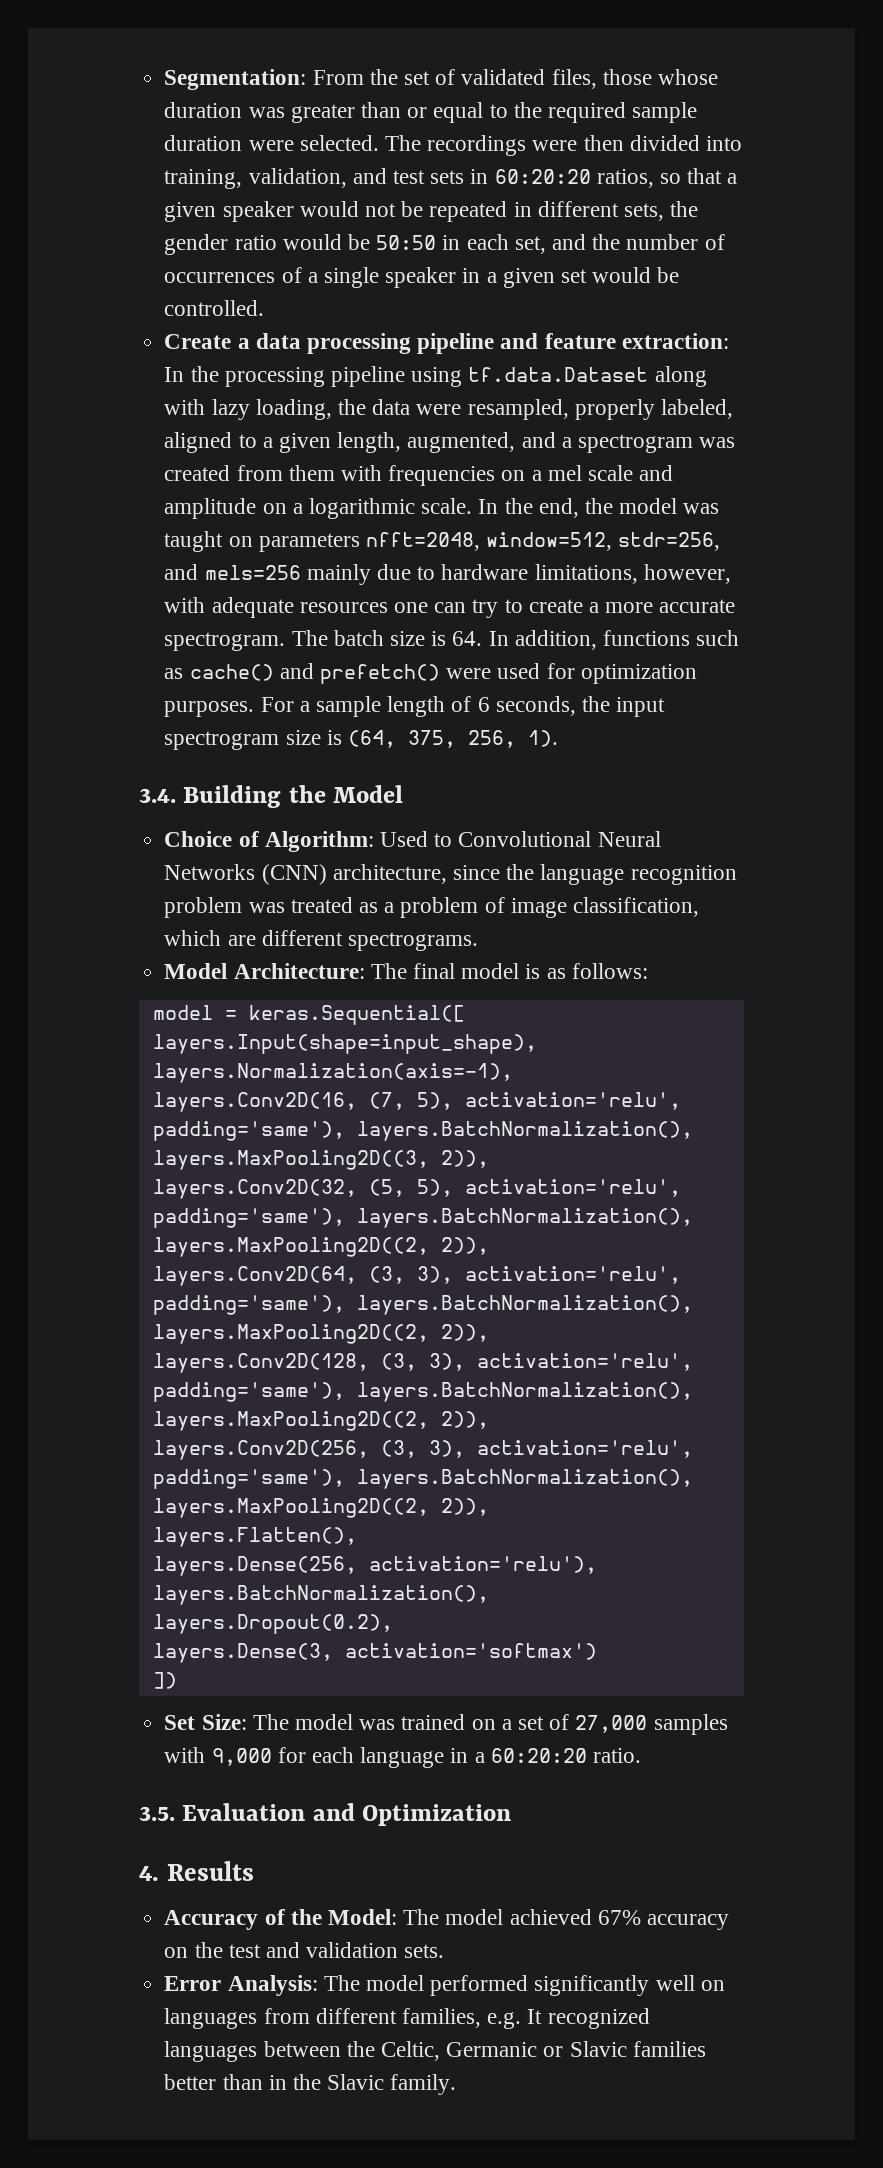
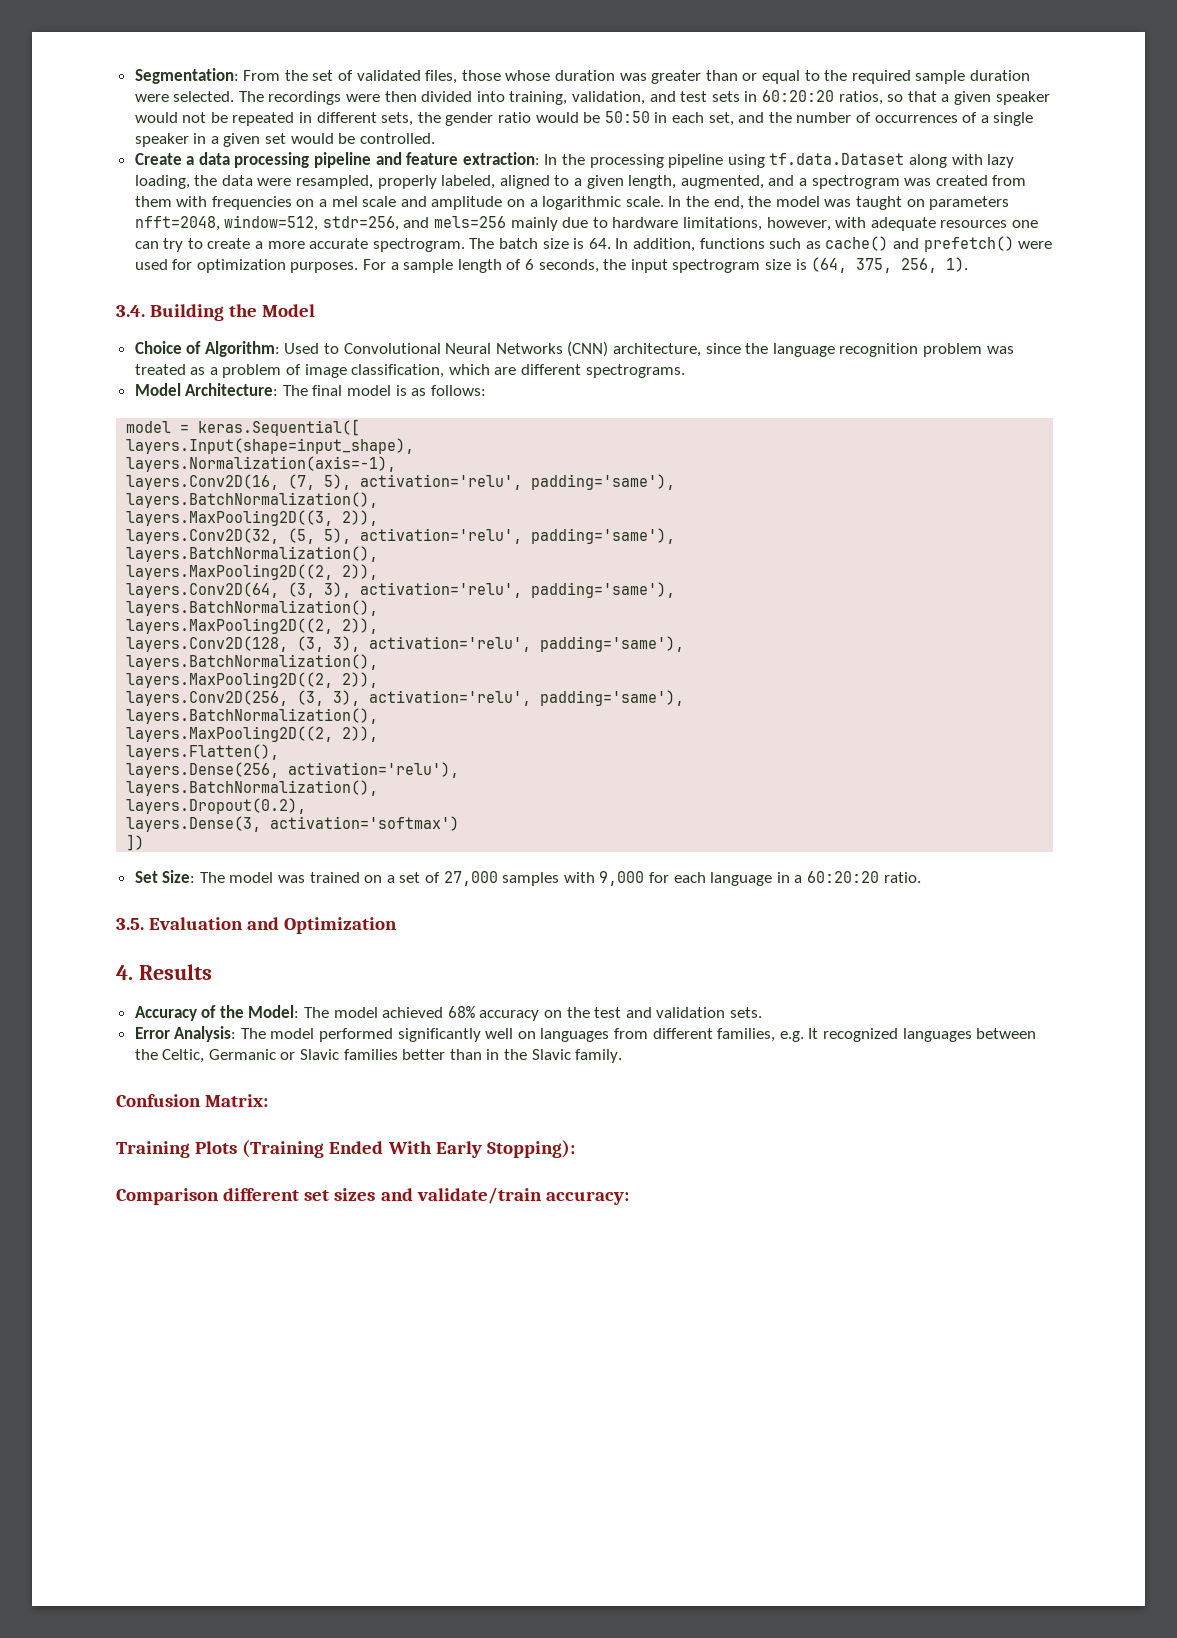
(345, 1131) none -> (676, 482) //
(345, 1218) none -> (676, 536) //
(345, 1305) none -> (676, 590) //
(345, 1392) none -> (685, 644) //
(345, 1479) none -> (685, 698) //
[597,1910,641,1925] 67% -> [447,1006,475,1018] 68%
(457, 2084) none -> [116,1094,269,1107] [116,1140,575,1158] [116,1187,629,1205] // Confusion Matrix: // Training Plots (Training Ended With Early Stopping): // Comparison different set sizes and validate/train accuracy:

